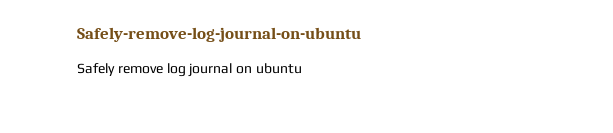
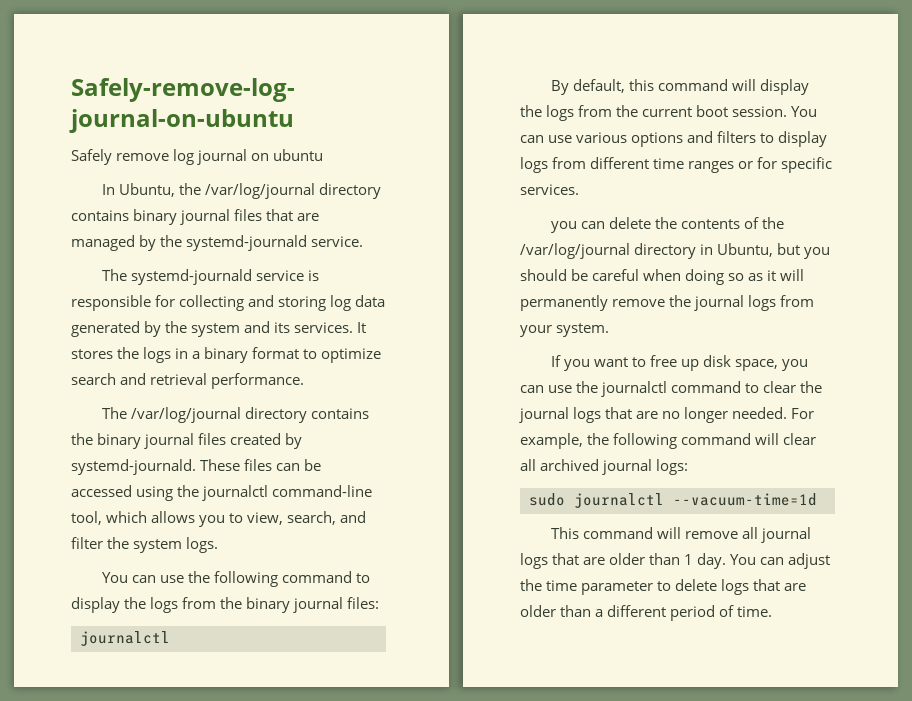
(302, 68) none -> [101,183,381,199] [71,209,320,225] [71,235,364,251] [101,269,319,285] [71,295,386,311] [71,321,367,337] [71,347,382,363] [71,373,305,389] [101,407,369,423] [71,433,303,449] [71,459,322,475] [71,485,373,501] [71,511,367,527] [71,537,219,553] [101,571,371,587] [71,597,380,613] [80,631,170,646] [550,79,809,95] [520,105,818,121] [520,131,828,147] [520,157,833,173] [520,184,579,195] [550,217,785,233] [520,243,831,259] [520,269,805,285] [520,295,815,311] [520,323,610,337] [550,355,809,371] [520,381,823,397] [519,407,815,423] [520,433,817,449] [520,459,689,475] [529,493,817,508] [550,527,811,543] [520,553,831,569] [520,579,807,595] [520,605,773,621] // In Ubuntu, the /var/log/journal directory contains binary journal files that are managed by the systemd-journald service. // The systemd-journald service is responsible for collecting and storing log data generated by the system and its services. It stores the logs in a binary format to optimize search and retrieval performance. // The /var/log/journal directory contains the binary journal files created by systemd-journald. These files can be accessed using the journalctl command-line tool, which allows you to view, search, and filter the system logs. // You can use the following command to display the logs from the binary journal files: // journalctl // By default, this command will display the logs from the current boot session. You can use various options and filters to display logs from different time ranges or for specific services. // you can delete the contents of the /var/log/journal directory in Ubuntu, but you should be careful when doing so as it will permanently remove the journal logs from your system. // If you want to free up disk space, you can use the journalctl command to clear the journal logs that are no longer needed. For example, the following command will clear all archived journal logs: // sudo journalctl --vacuum-time=1d // This command will remove all journal logs that are older than 1 day. You can adjust the time parameter to delete logs that are older than a different period of time.

